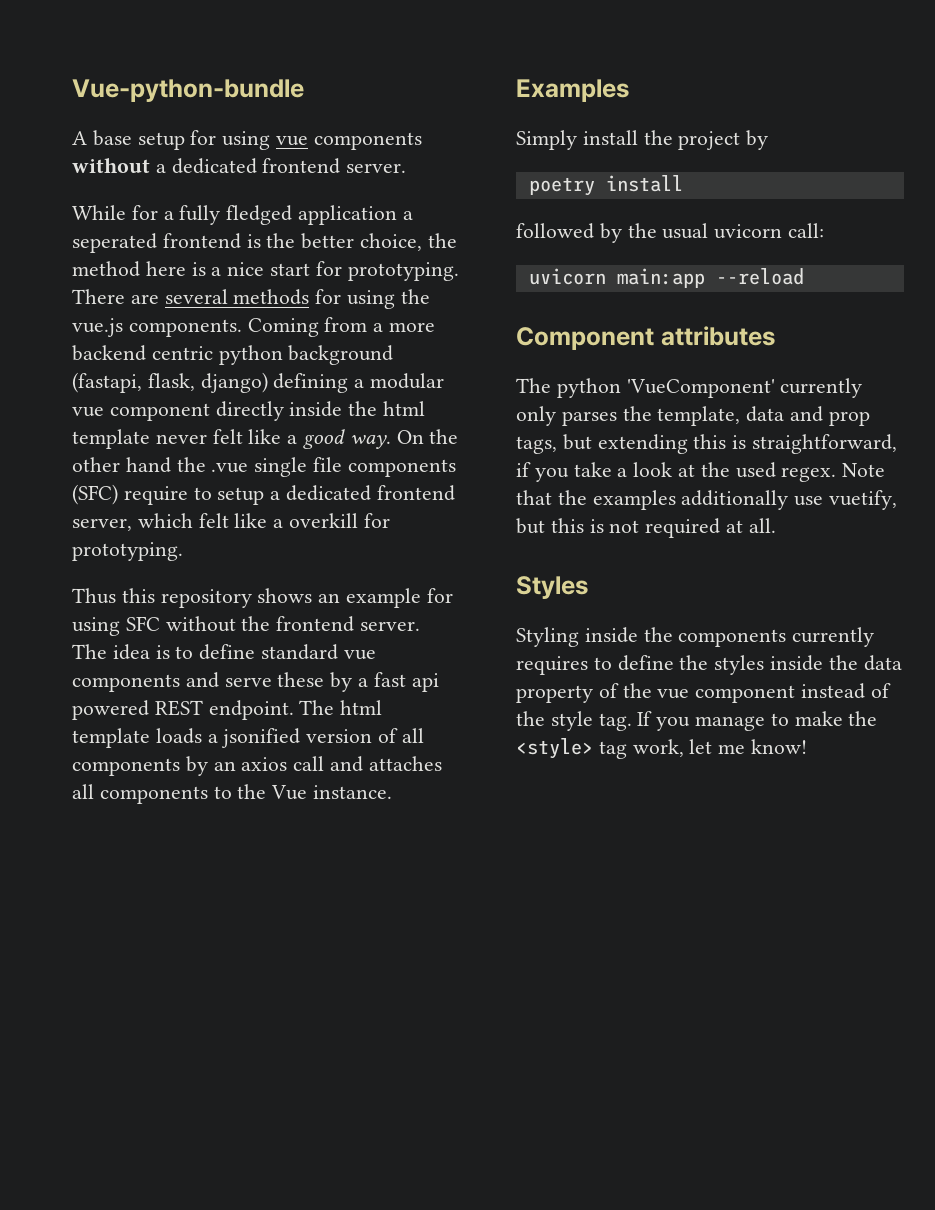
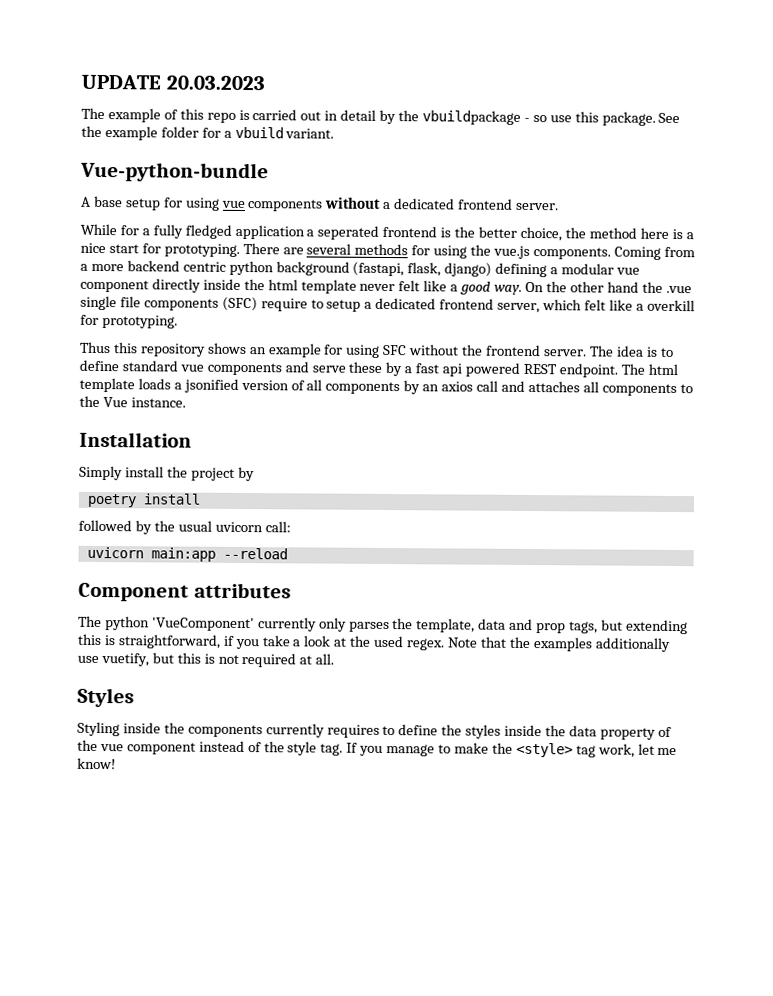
(72, 90) none -> [81,74,265,91] [81,107,681,126] [81,125,335,141] UPDATE 20.03.2023 // The example of this repo is carried out in detail by the vbuildpackage - so use this package. See the example folder for a vbuild variant. //
[516,79,629,102] Examples -> [79,431,192,448] Installation

